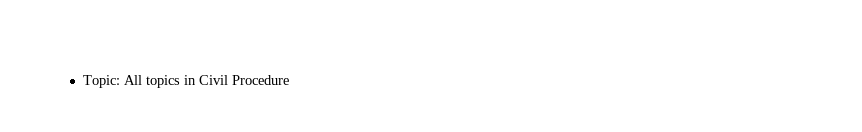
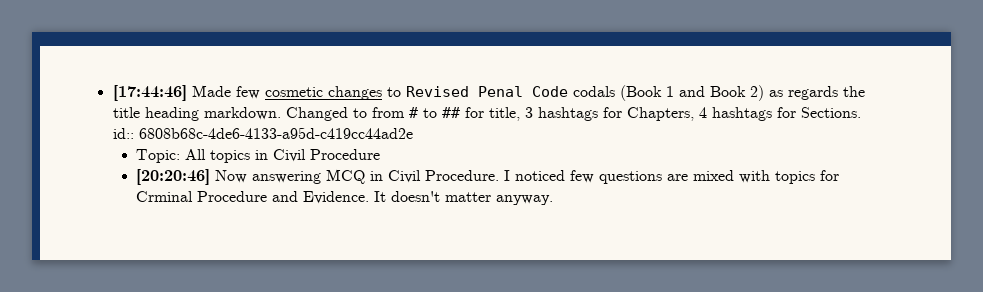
(82, 81) none -> [112,85,865,101] [112,107,861,121] [112,127,413,139] [17:44:46] Made few cosmetic changes to Revised Penal Code codals (Book 1 and Book 2) as regards the title heading markdown. Changed to from # to ## for title, 3 hashtags for Chapters, 4 hashtags for Sections. id:: 6808b68c-4de6-4133-a95d-c419cc44ad2e //
(289, 80) none -> [136,169,840,185] [136,191,554,205] // [20:20:46] Now answering MCQ in Civil Procedure. I noticed few questions are mixed with topics for Crminal Procedure and Evidence. It doesn't matter anyway.

